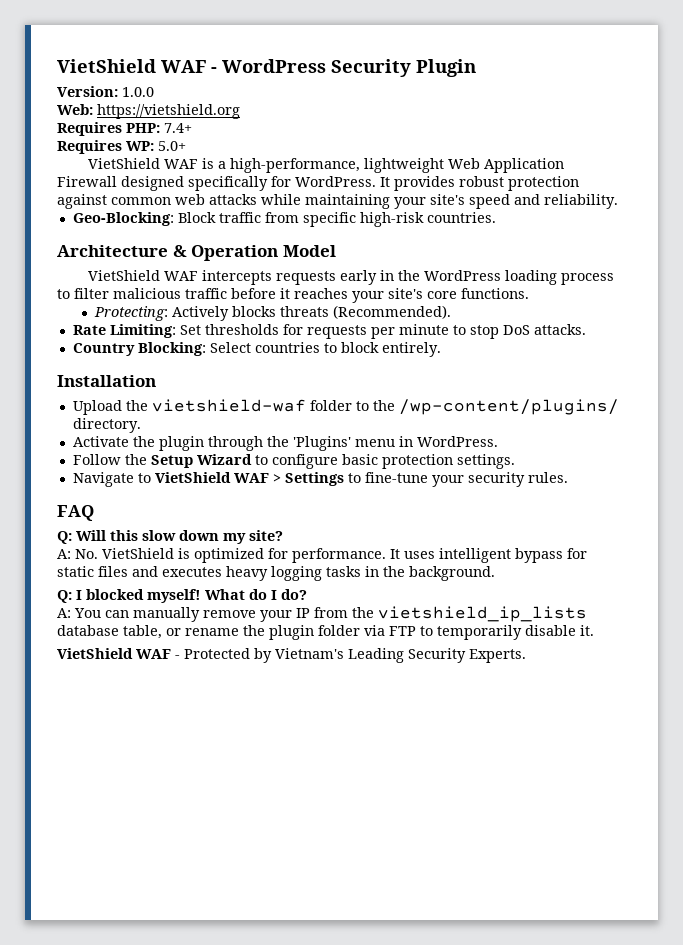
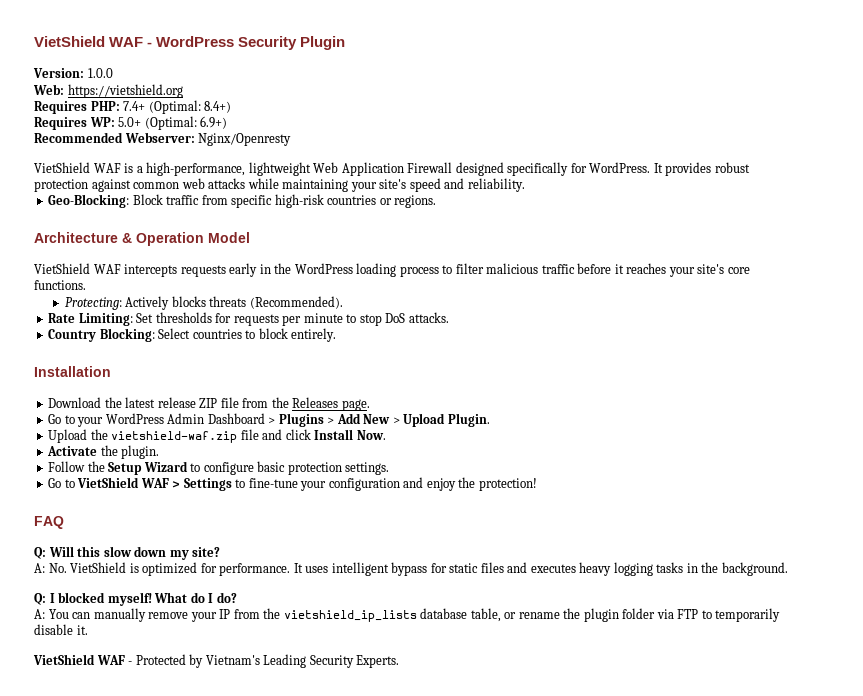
(192, 128) none -> [148,100,232,114] (Optimal: 8.4+)
(186, 146) none -> [144,116,228,130] [34,132,292,146] (Optimal: 6.9+) // Recommended Webserver: Nginx/Openresty
[426,212,496,223] countries. -> [327,195,437,208] countries or regions.
[72,399,619,415] [72,418,141,433] [72,436,498,451] Upload the vietshield-waf folder to the /wp-content/plugins/ directory. // Activate the plugin through the 'Plugins' menu in WordPress. -> [48,397,370,411] [48,413,490,427] [48,429,386,443] [47,445,160,459] Download the latest release ZIP file from the Releases page. // Go to your WordPress Admin Dashboard > Plugins > Add New > Upload Plugin. // Upload the vietshield-waf.zip file and click Install Now. // Activate the plugin.
[72,472,134,487] Navigate -> [48,478,62,488] Go
[467,472,568,487] security rules. -> [328,477,537,491] configuration and enjoy the protection!

